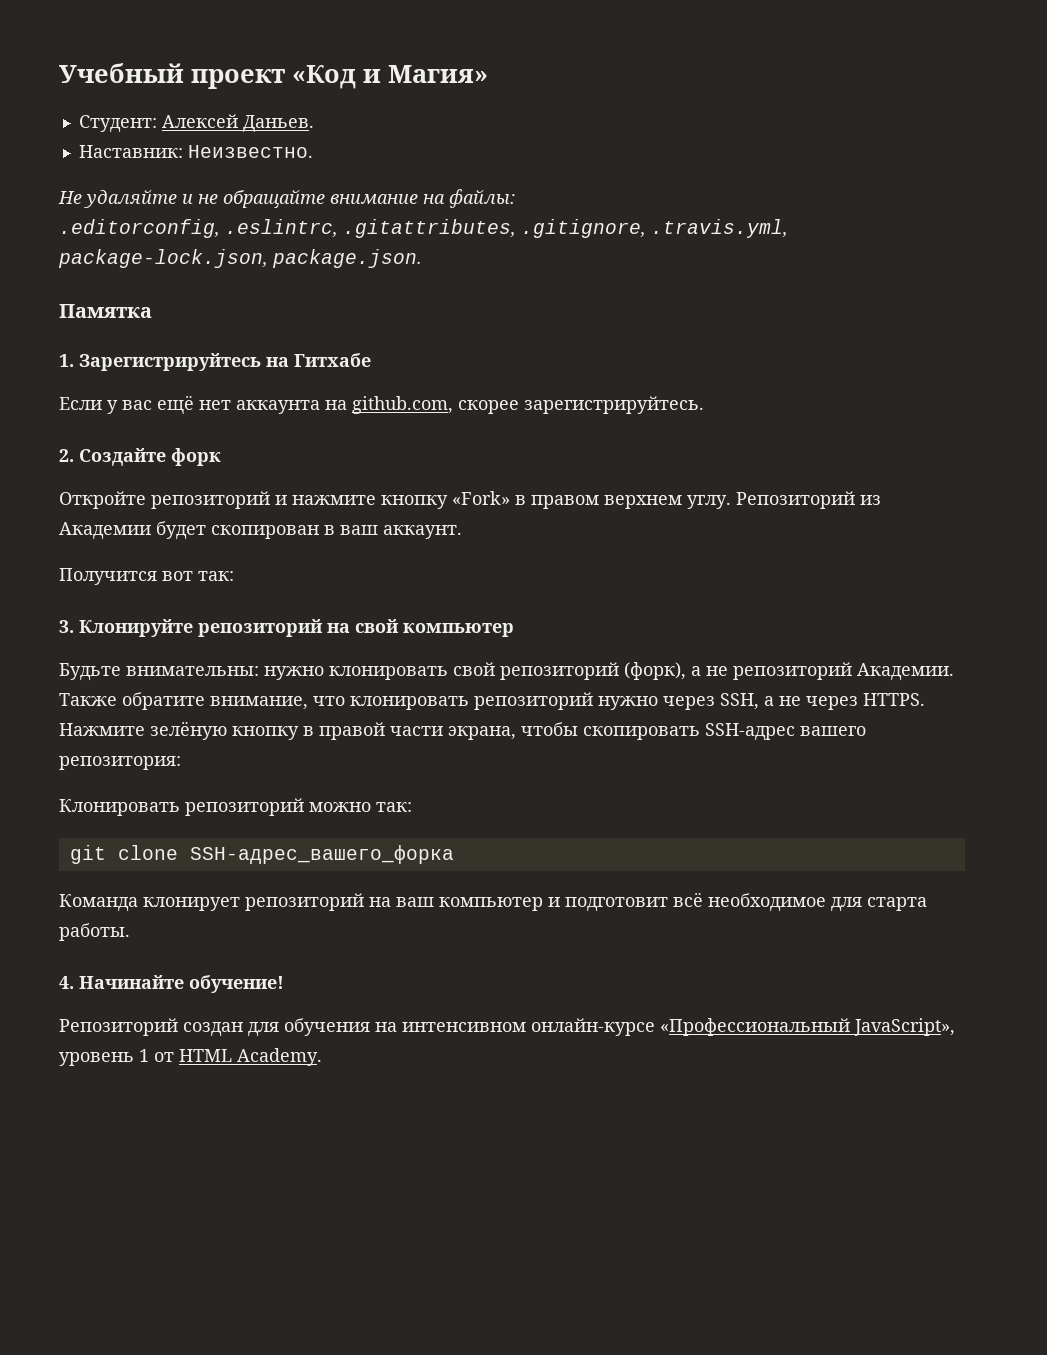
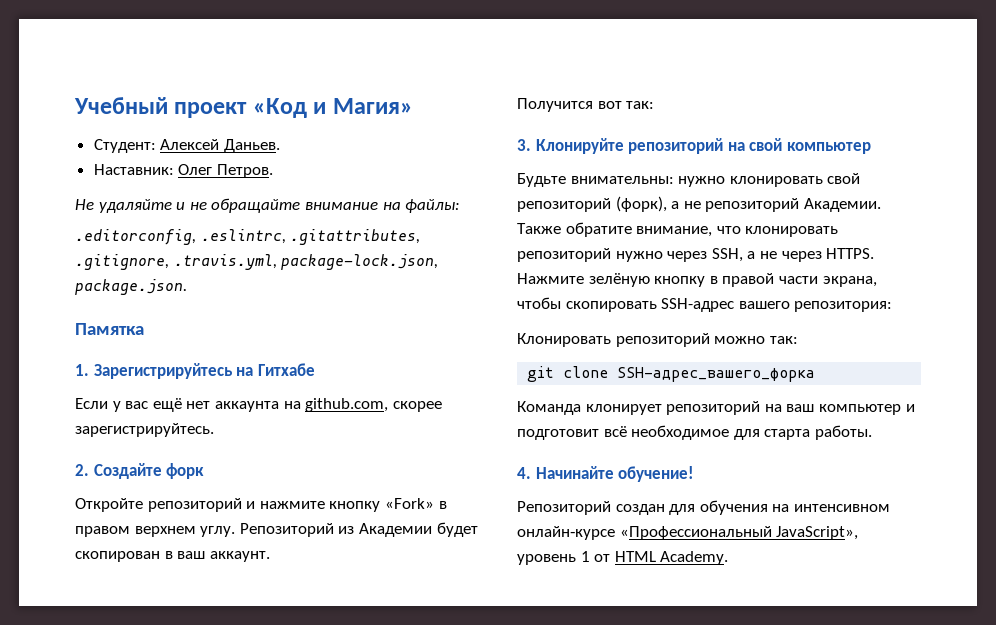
[187,145,313,158] Неизвестно. -> [178,164,273,178] Олег Петров.

